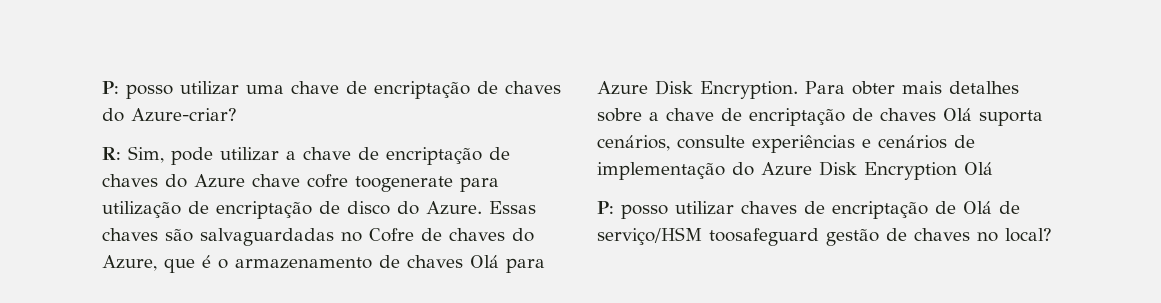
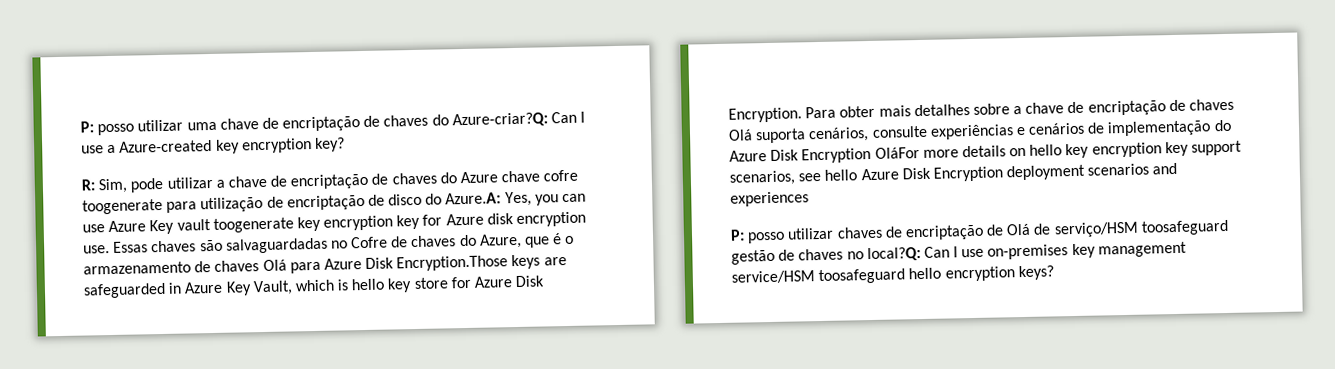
[131,108,237,122] Azure-criar? -> [451,111,586,128] [81,137,345,154] Azure-criar?Q: Can I use a Azure-created key encryption key?
[426,201,482,215] Azure. -> [445,191,587,207] [82,211,587,235] [83,245,110,254] Azure.A: Yes, you can use Azure Key vault toogenerate key encryption key for Azure disk encryption use.
(693, 87) none -> [396,254,567,272] [83,275,545,299] Encryption.Those keys are safeguarded in Azure Key Vault, which is hello key store for Azure Disk
[964,162,993,175] Olá -> [874,140,1243,159] [729,162,1178,186] [730,191,809,207] OláFor more details on hello key encryption key support scenarios, see hello Azure Disk Encryption deployment scenarios and experiences
[1005,228,1052,242] local? -> [866,241,1187,262] [731,265,1054,285] local?Q: Can I use on-premises key management service/HSM toosafeguard hello encryption keys?

